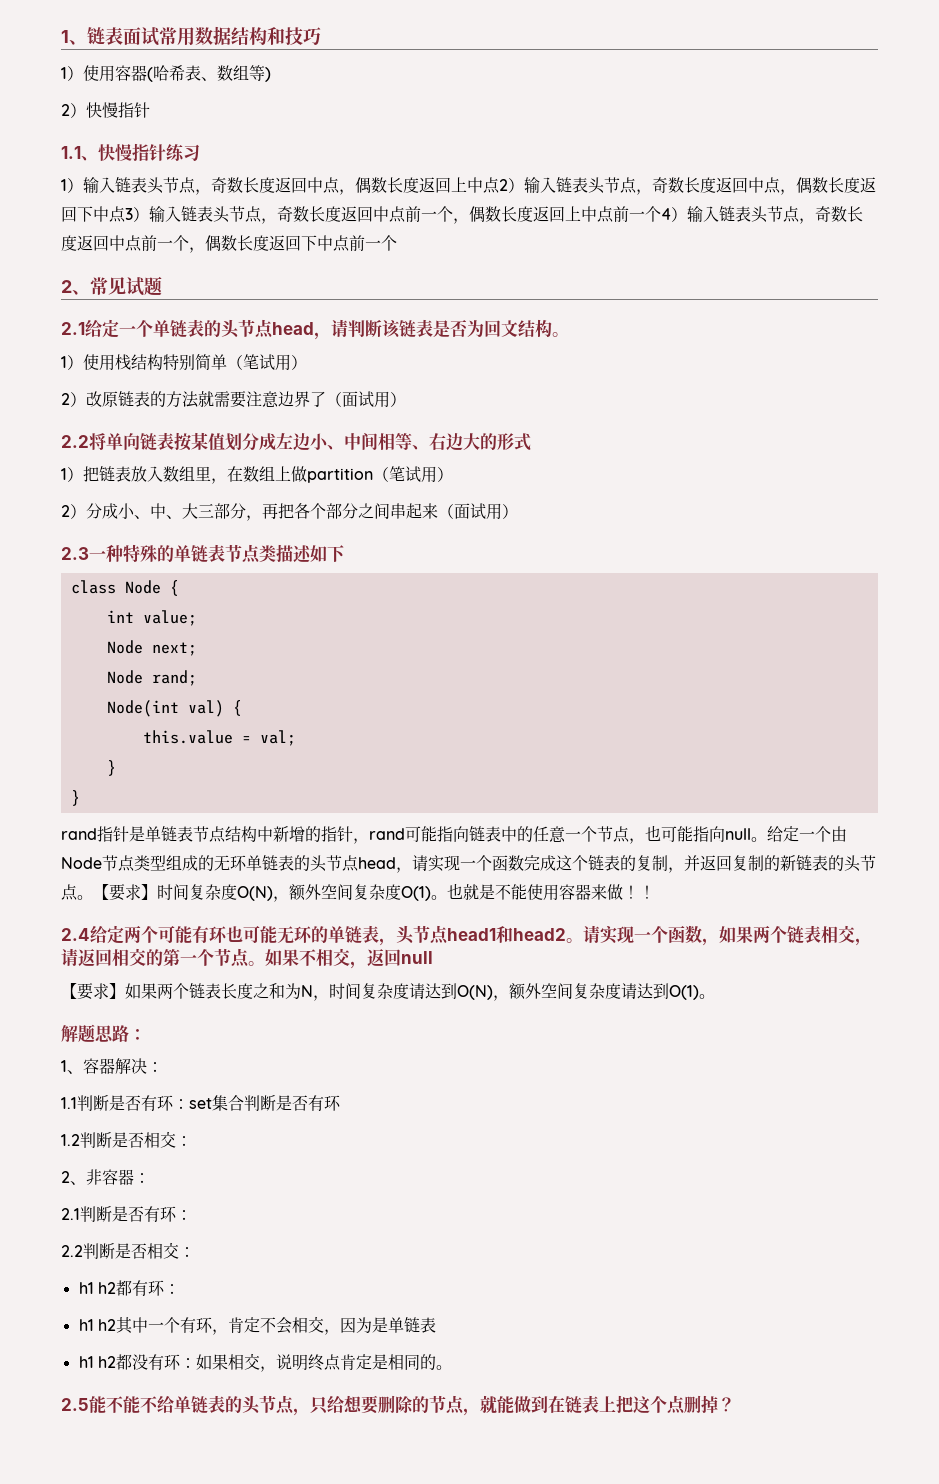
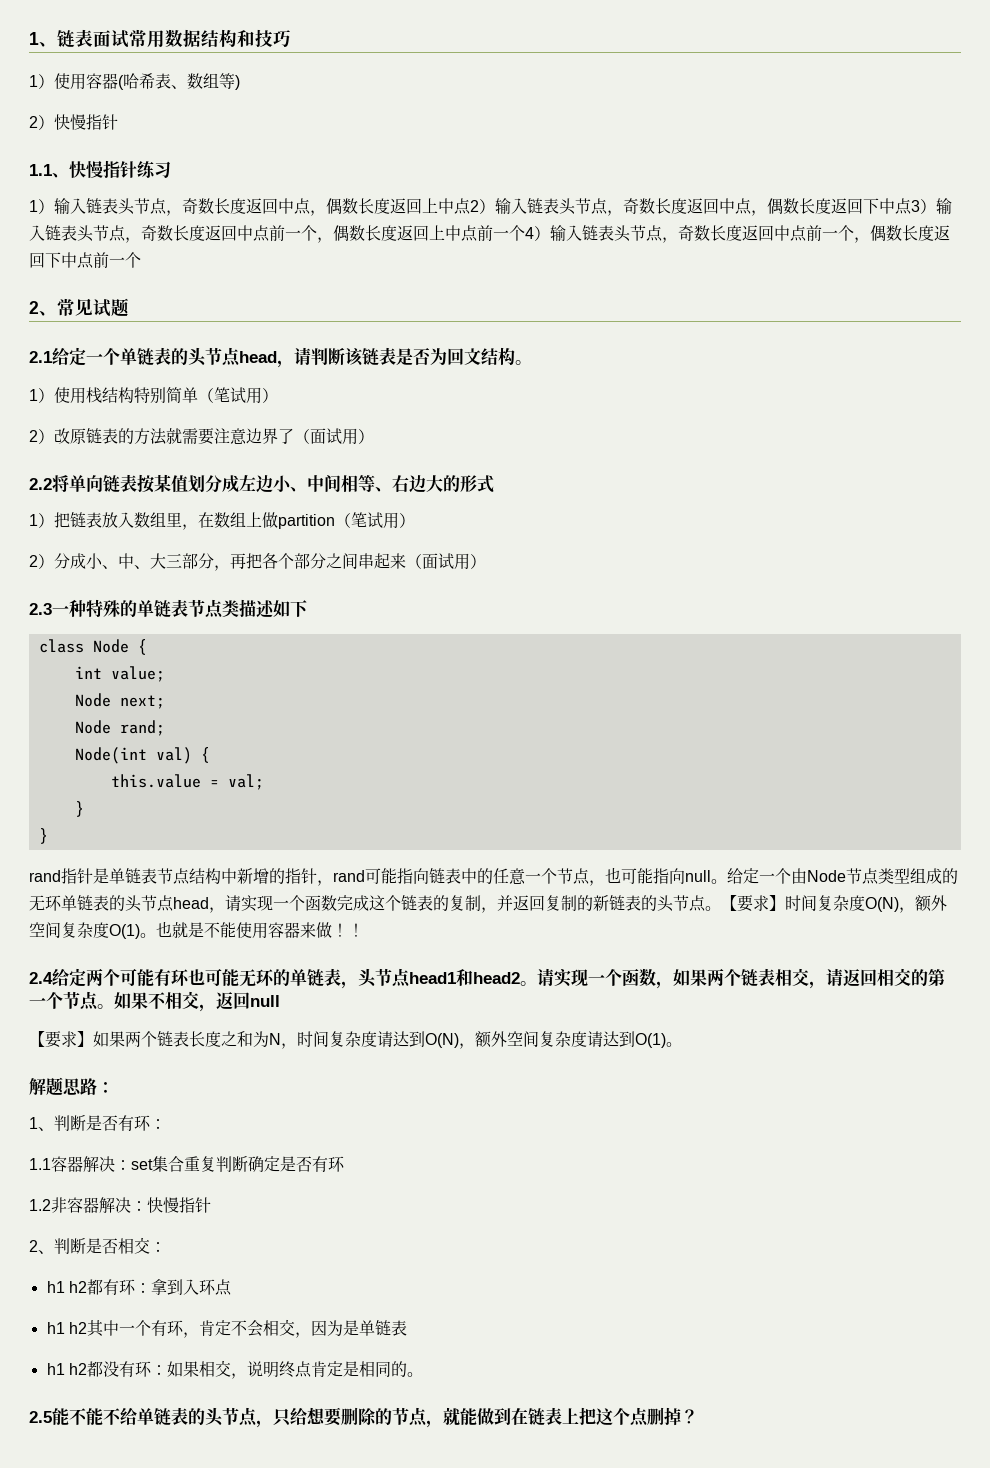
[83,1058,163,1074] [61,1095,341,1112] [61,1131,192,1149] [61,1169,150,1185] [61,1206,192,1223] [61,1245,83,1257] 容器解决： // 1.1判断是否有环：set集合判断是否有环 // 1.2判断是否相交： // 2、非容器： // 2.1判断是否有环： // 2.2 -> [54,1115,166,1132] [29,1156,345,1173] [29,1197,211,1213] [29,1240,54,1254] 判断是否有环： // 1.1容器解决：set集合重复判断确定是否有环 // 1.2非容器解决：快慢指针 // 2、
(180, 1289) none -> [150,1279,232,1296] 拿到入环点

